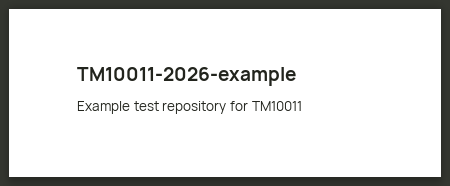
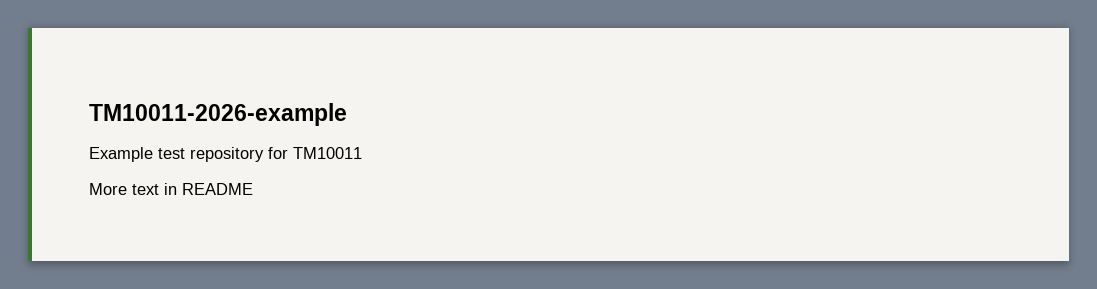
(302, 106) none -> [89,183,253,195] // More text in README

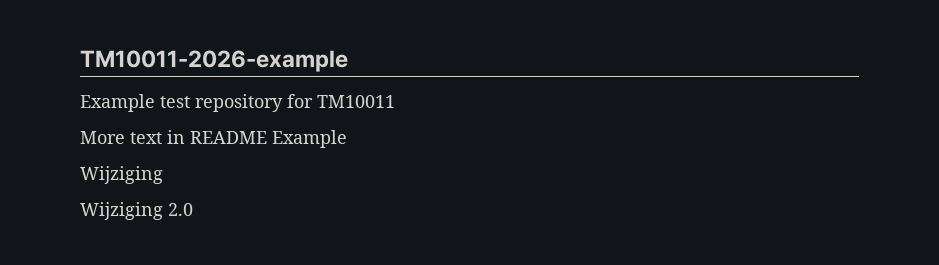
(253, 189) none -> [272,130,347,148] [80,166,163,184] [80,202,193,220] Example // Wijziging // Wijziging 2.0

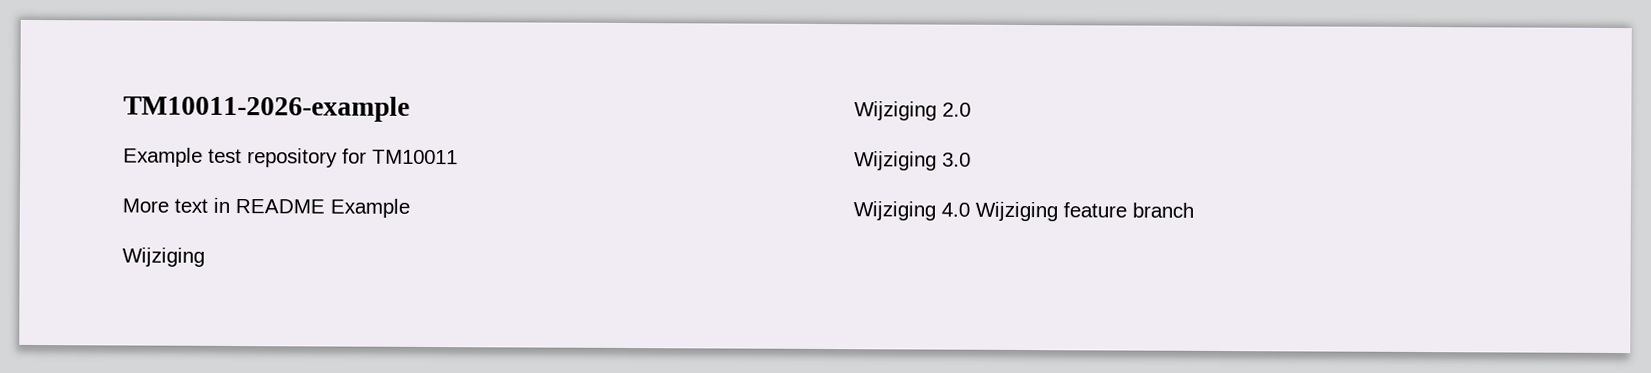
(193, 209) none -> [854,151,971,171] [853,201,1194,222] // Wijziging 3.0 // Wijziging 4.0 Wijziging feature branch

